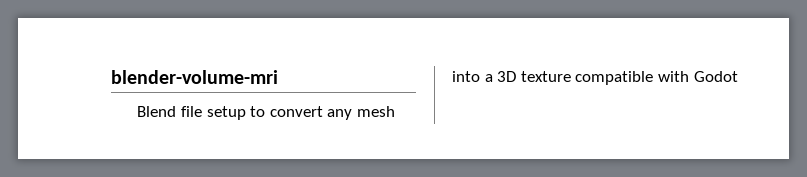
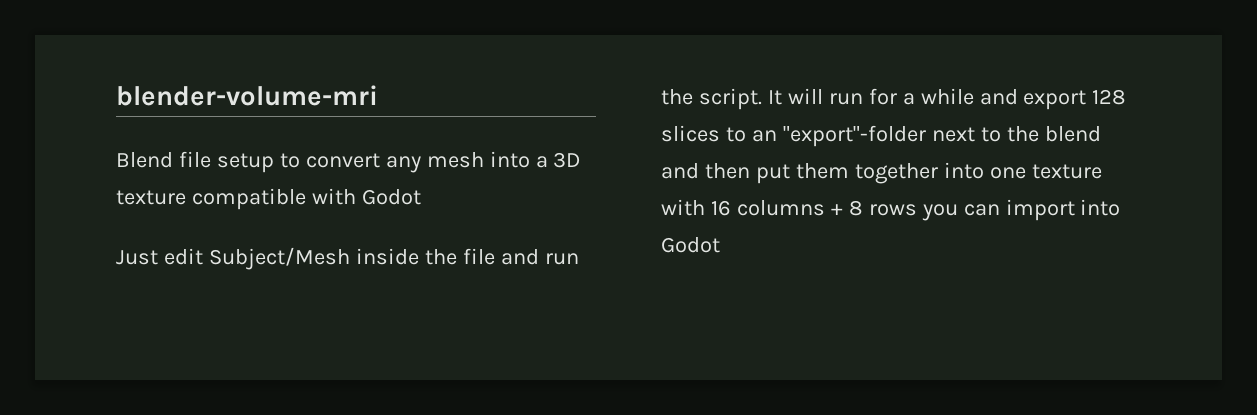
(738, 76) none -> [116,247,579,270] [661,88,1127,110] [661,125,1101,147] [661,162,1102,184] [661,199,1121,221] [661,237,720,253] // Just edit Subject/Mesh inside the file and run the script. It will run for a while and export 128 slices to an "export"-folder next to the blend and then put them together into one texture with 16 columns + 8 rows you can import into Godot

